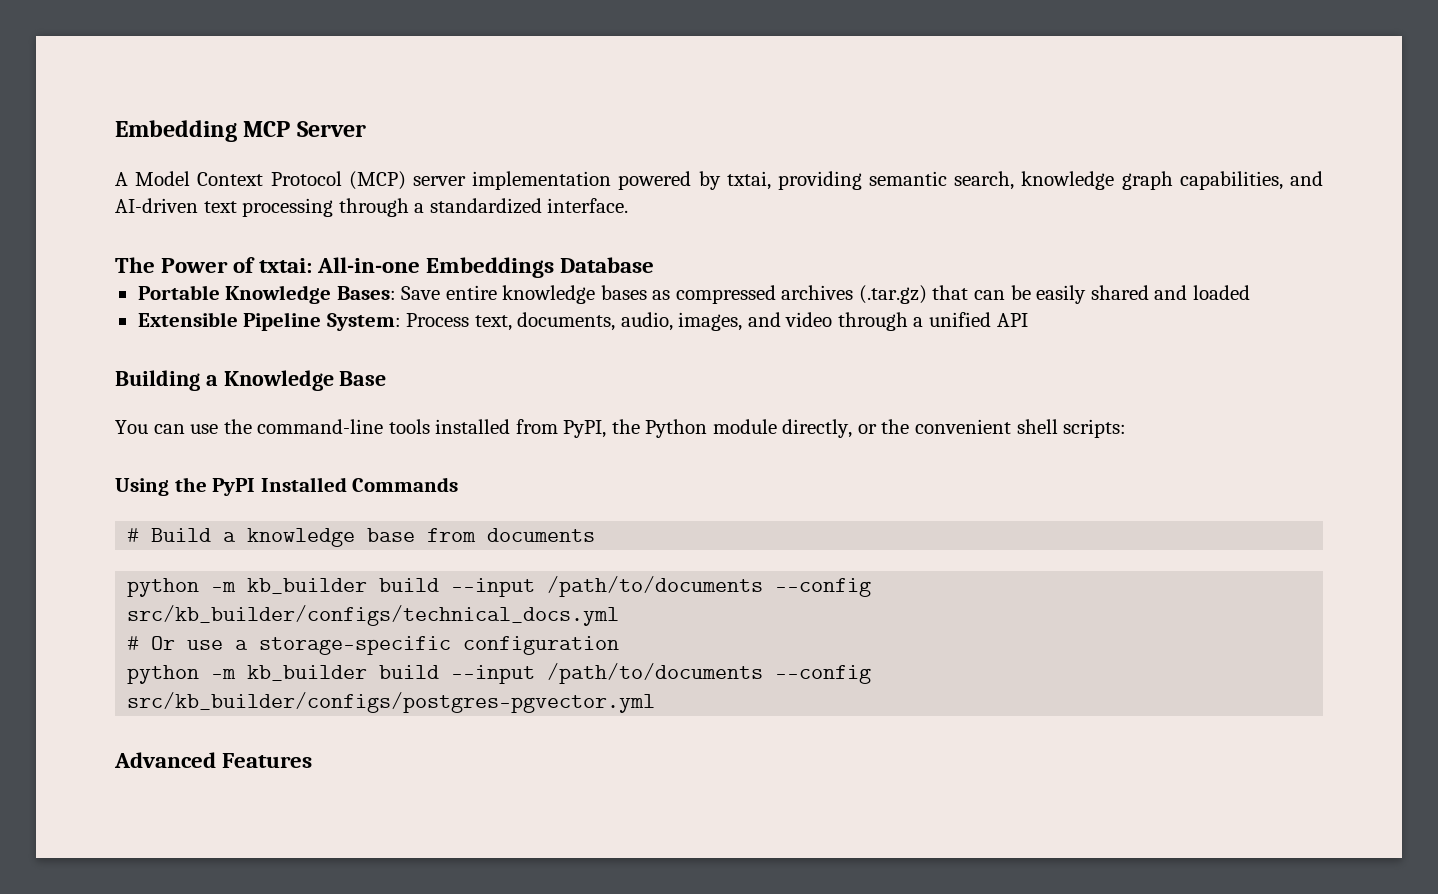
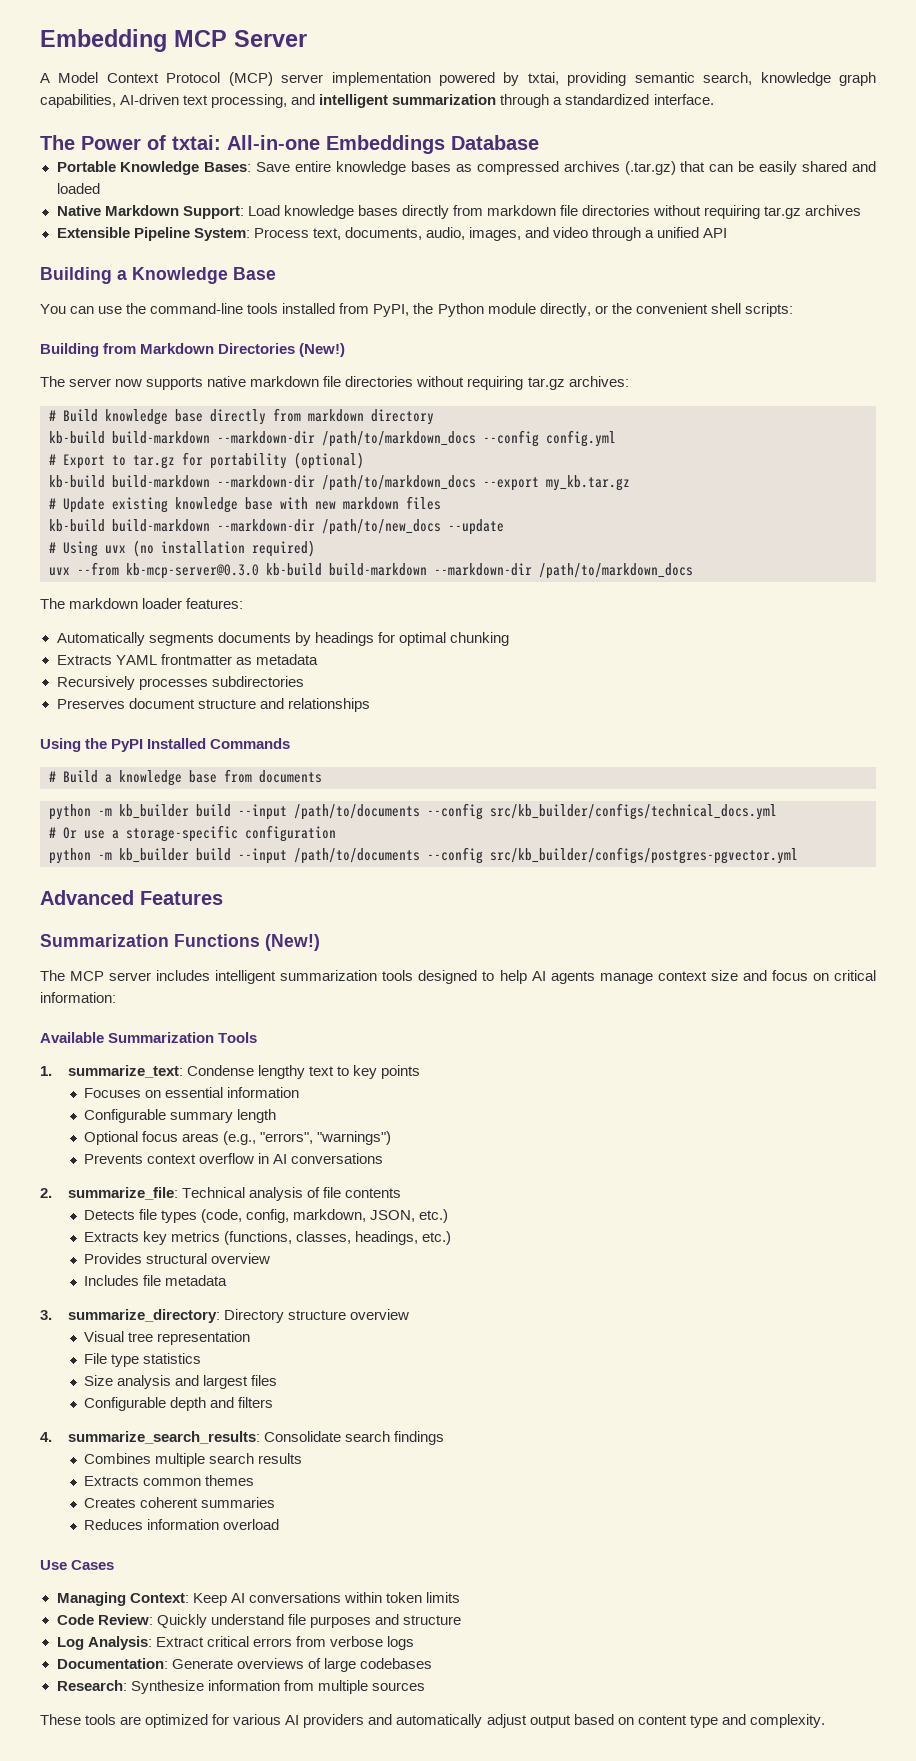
[1290,171,1323,186] and -> (116, 101) none
[242,198,334,217] processing -> [211,94,497,108] processing, and intelligent summarization
(1250, 292) none -> [56,205,862,219] // Native Markdown Support: Load knowledge bases directly from markdown file directories without requiring tar.gz archives
(1127, 428) none -> [40,343,346,357] [40,376,629,390] [49,408,434,425] [49,430,616,447] [49,452,364,469] [49,475,630,491] [49,496,441,513] [49,519,504,535] [49,540,315,557] [49,562,693,579] [40,598,244,609] [56,632,509,646] [56,654,318,665] [56,676,304,690] [56,698,370,712] // Building from Markdown Directories (New!) // The server now supports native markdown file directories without requiring tar.gz archives: // # Build knowledge base directly from markdown directory // kb-build build-markdown --markdown-dir /path/to/markdown_docs --config config.yml // # Export to tar.gz for portability (optional) // kb-build build-markdown --markdown-dir /path/to/markdown_docs --export my_kb.tar.gz // # Update existing knowledge base with new markdown files // kb-build build-markdown --markdown-dir /path/to/new_docs --update // # Using uvx (no installation required) // uvx --from kb-mcp-server@0.3.0 kb-build build-markdown --markdown-dir /path/to/markdown_docs // The markdown loader features: // Automatically segments documents by headings for optimal chunking // Extracts YAML frontmatter as metadata // Recursively processes subdirectories // Preserves document structure and relationships
(313, 760) none -> [40,934,320,951] [40,970,876,984] [40,992,116,1003] [40,1032,258,1043] [40,1065,420,1079] [84,1087,300,1098] [84,1109,277,1123] [84,1131,392,1145] [84,1153,384,1164] [40,1187,401,1201] [84,1209,449,1223] [84,1231,452,1245] [84,1253,271,1264] [84,1275,228,1286] [40,1309,409,1323] [84,1331,251,1345] [84,1353,202,1367] [84,1375,278,1389] [84,1397,274,1411] [40,1431,444,1445] [84,1453,303,1467] [84,1475,255,1486] [84,1497,276,1508] [84,1519,280,1530] [40,1560,115,1570] [56,1592,460,1606] [56,1614,461,1628] [56,1636,414,1650] [56,1658,432,1672] [56,1680,425,1694] [40,1714,825,1728] // Summarization Functions (New!) // The MCP server includes intelligent summarization tools designed to help AI agents manage context size and focus on critical information: // Available Summarization Tools // 1. summarize_text: Condense lengthy text to key points // Focuses on essential information // Configurable summary length // Optional focus areas (e.g., "errors", "warnings") // Prevents context overflow in AI conversations // 2. summarize_file: Technical analysis of file contents // Detects file types (code, config, markdown, JSON, etc.) // Extracts key metrics (functions, classes, headings, etc.) // Provides structural overview // Includes file metadata // 3. summarize_directory: Directory structure overview // Visual tree representation // File type statistics // Size analysis and largest files // Configurable depth and filters // 4. summarize_search_results: Consolidate search findings // Combines multiple search results // Extracts common themes // Creates coherent summaries // Reduces information overload // Use Cases // Managing Context: Keep AI conversations within token limits // Code Review: Quickly understand file purposes and structure // Log Analysis: Extract critical errors from verbose logs // Documentation: Generate overviews of large codebases // Research: Synthesize information from multiple sources // These tools are optimized for various AI providers and automatically adjust output based on content type and complexity.

